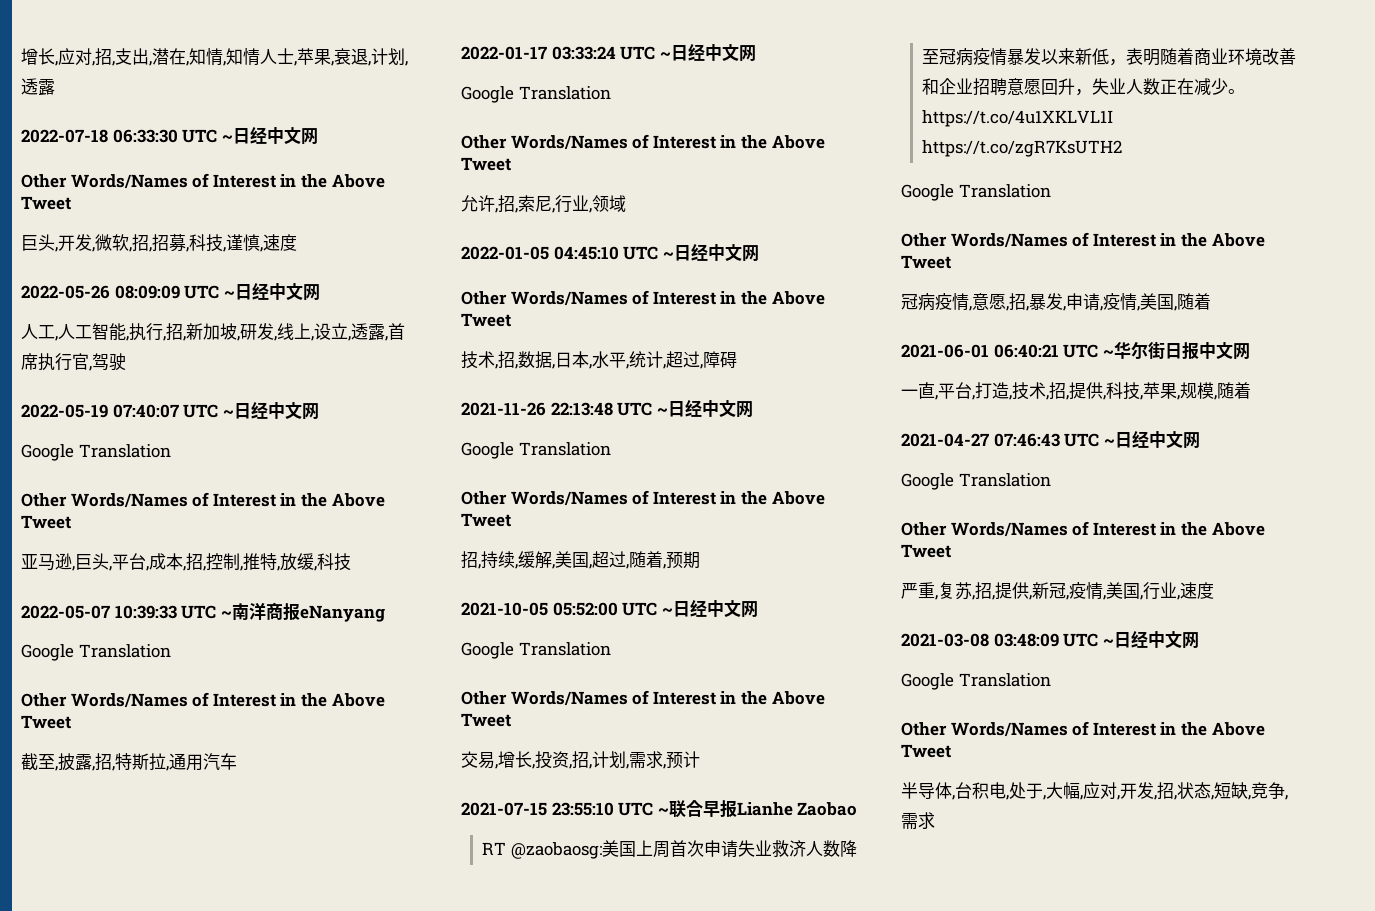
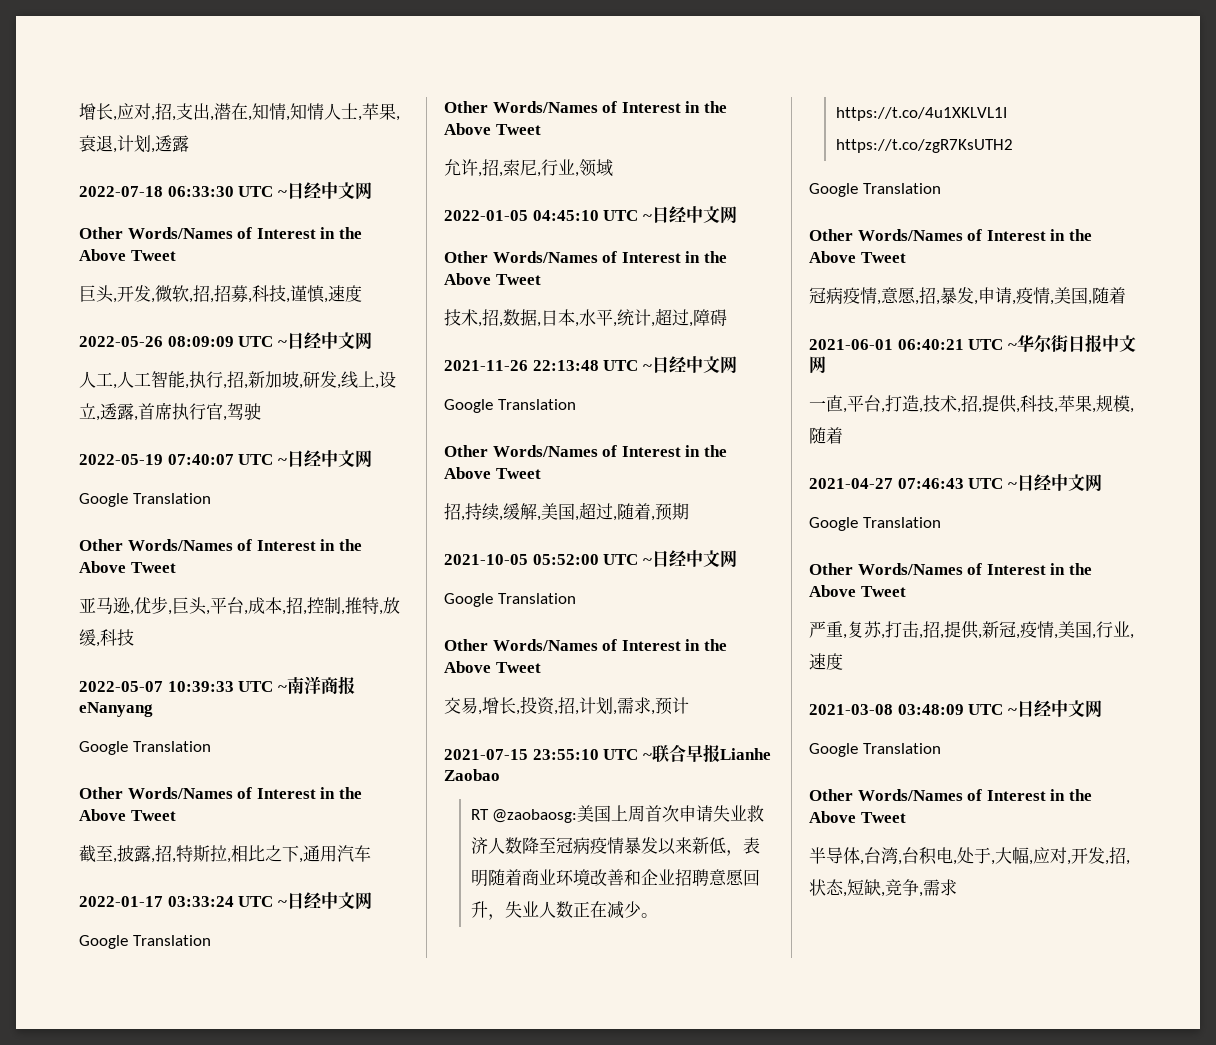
(75, 568) none -> [134,596,172,615] 优步,
(169, 768) none -> [231,845,303,863] 相比之下,
(975, 597) none -> [885,621,923,639] 打击,
(972, 790) none -> [881,847,919,865] 湾,台

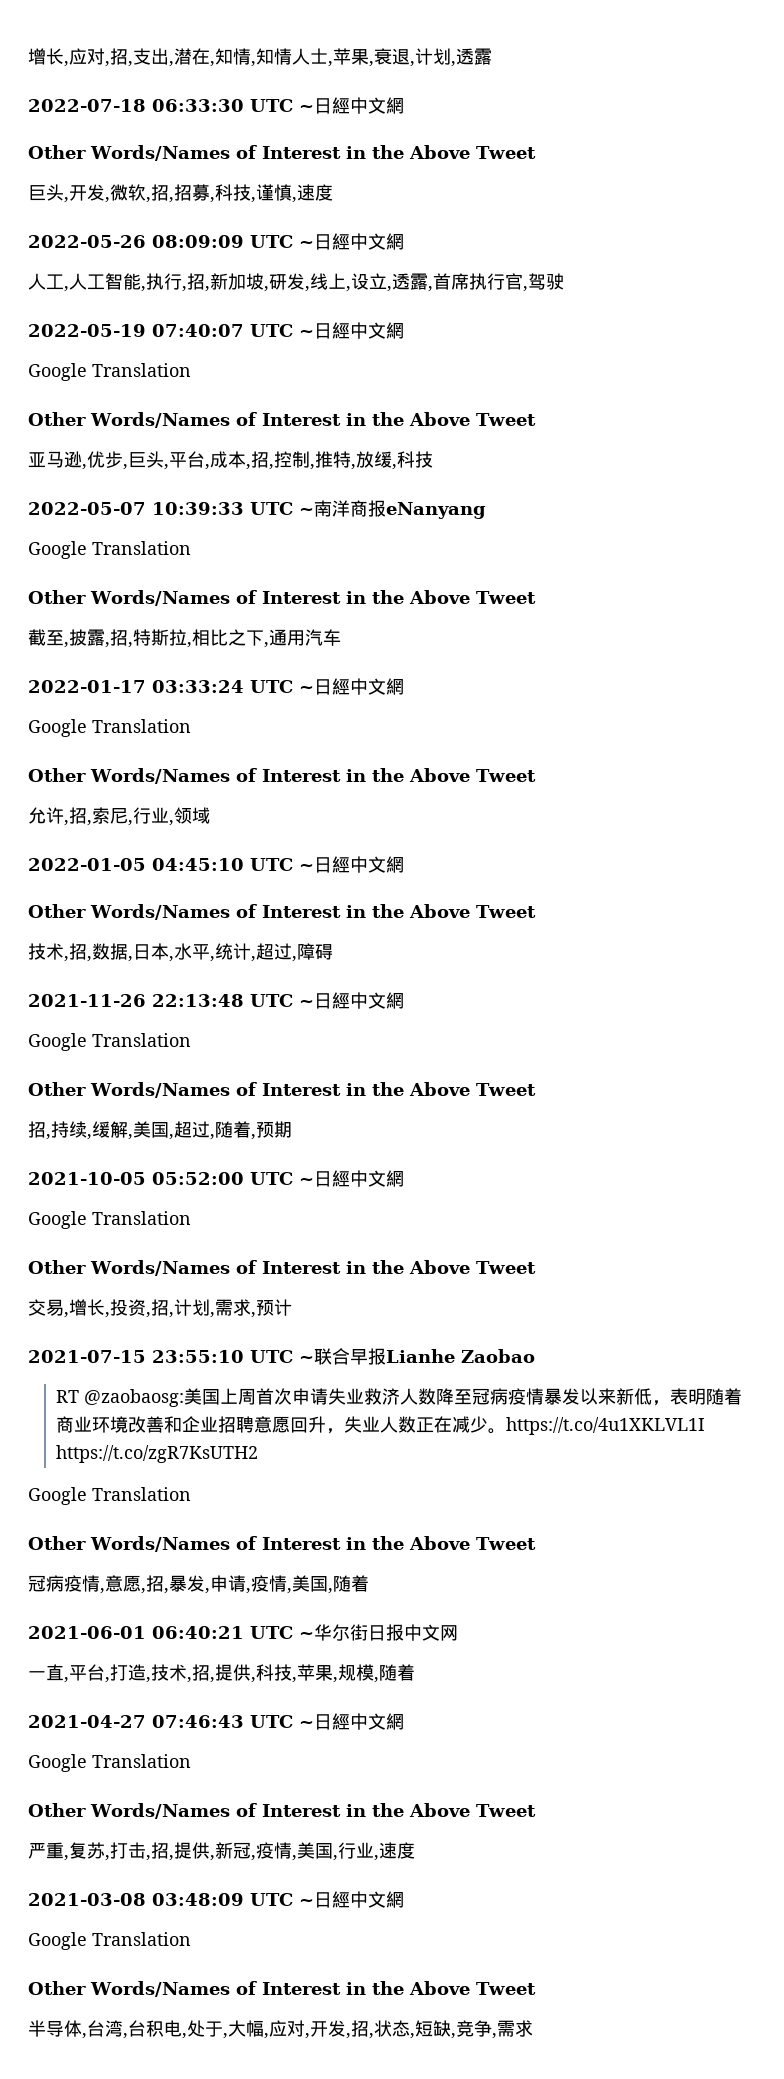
[303,182,372,199] 经中文网 -> [332,97,404,114] 經中文網
[303,332,372,349] 经中文网 -> [332,233,404,250] 經中文網
[303,450,372,467] 经中文网 -> [332,322,404,339] 經中文網
[303,892,372,909] 经中文网 -> [332,678,404,695] 經中文網
[668,206,737,223] 经中文网 -> [332,856,404,873] 經中文網
[668,356,737,373] 经中文网 -> [332,992,404,1009] 經中文網
[668,550,737,567] 经中文网 -> [332,1170,404,1187] 經中文網
[1033,474,1102,491] 经中文网 -> [332,1713,404,1730] 經中文網
[1033,700,1102,717] 经中文网 -> [332,1891,404,1908] 經中文網

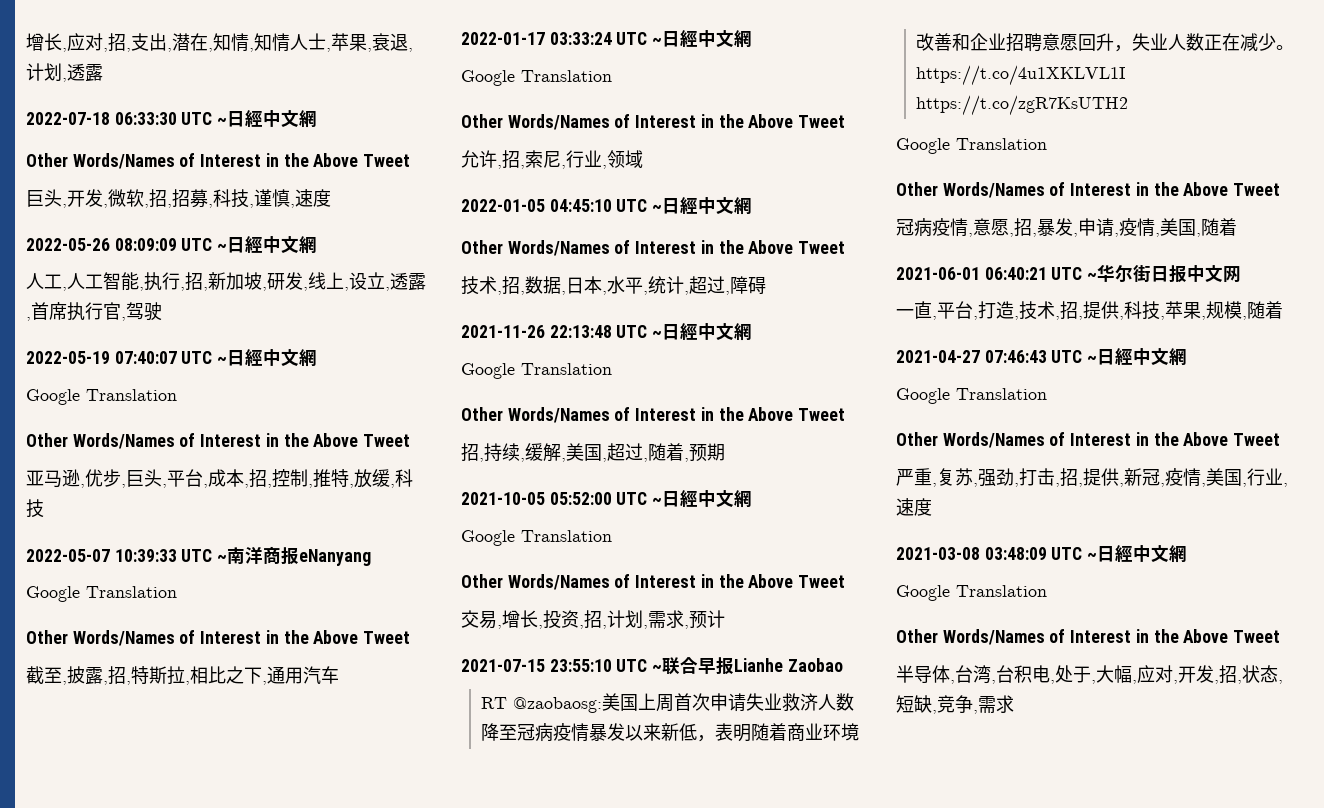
(110, 1858) none -> [978,468,1019,487] 强劲,

